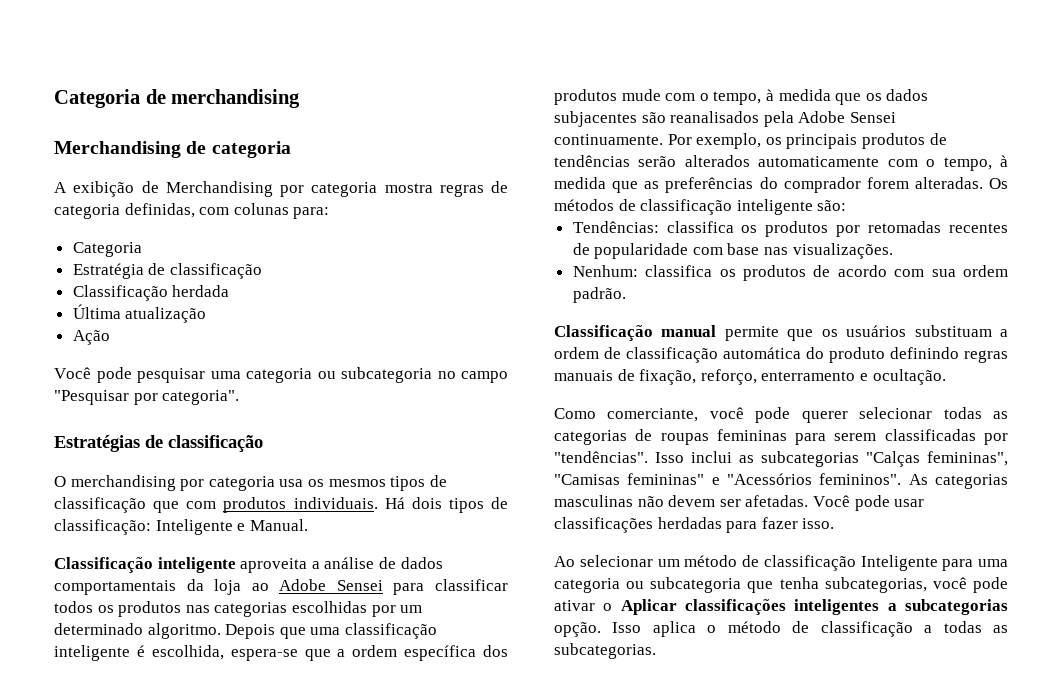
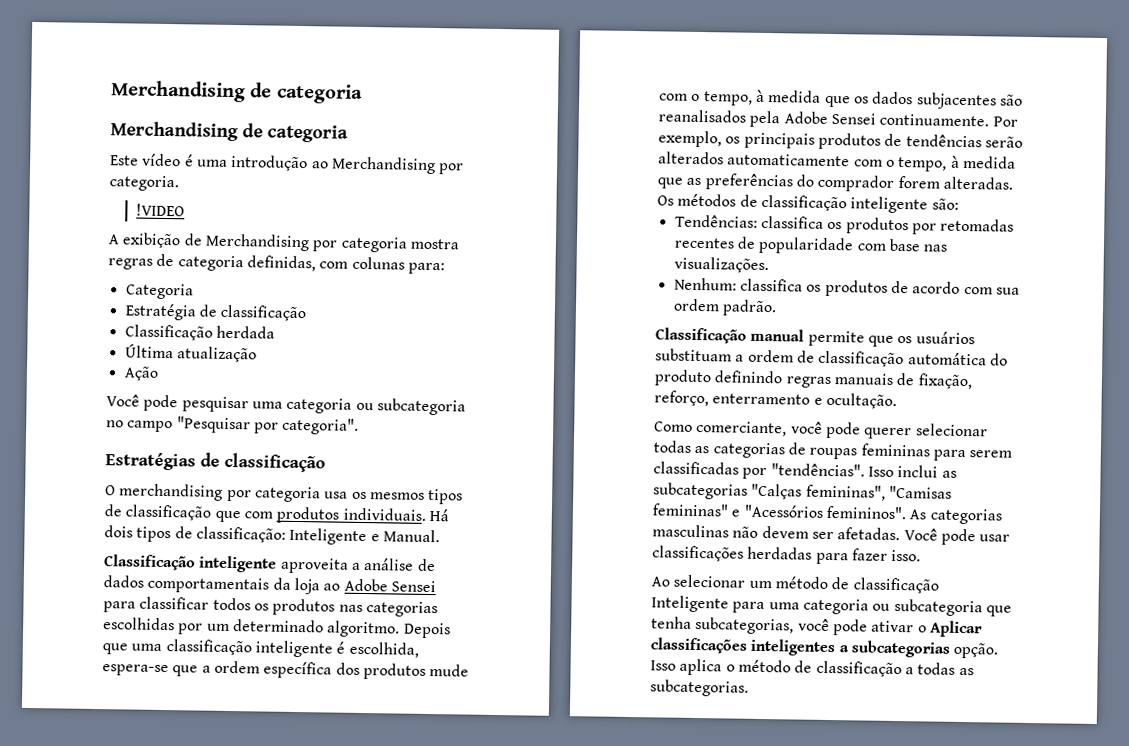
[54,89,301,108] [54,141,291,158] Categoria de merchandising // Merchandising de categoria -> [111,80,363,104] [110,121,348,143] [110,153,465,175] [109,175,179,192] [136,203,186,217] Merchandising de categoria // Merchandising de categoria // Este vídeo é uma introdução ao Merchandising por categoria. // !VIDEO

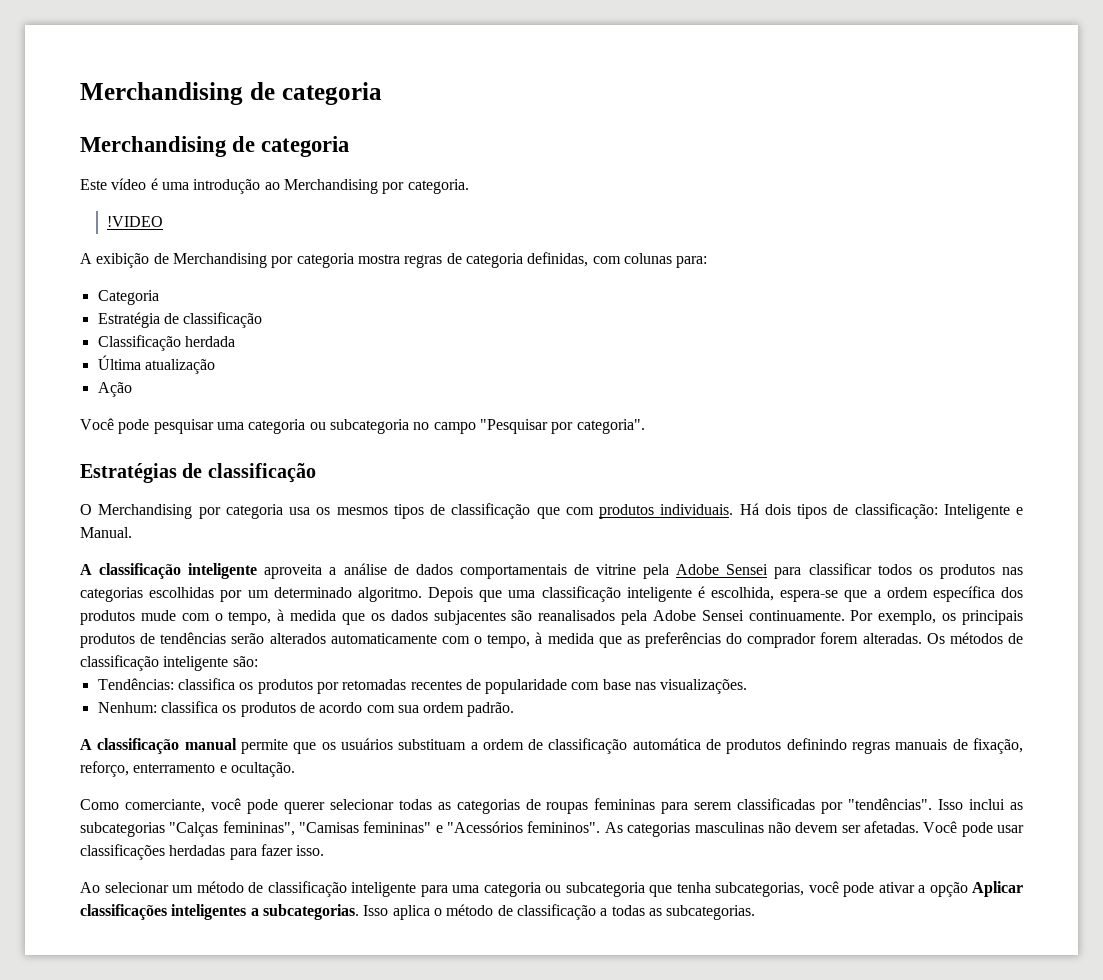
[119,483,224,501] merchandising -> [98,504,193,519] Merchandising
[104,554,196,571] Classificação -> [80,563,182,579] A classificação
[272,577,341,595] da loja ao -> [573,564,670,579] de vitrine pela
[655,327,747,344] Classificação -> [80,738,180,754] A classificação
[989,353,1008,366] [654,369,712,387] do produto -> [706,739,782,754] de produtos
[651,595,729,613] Inteligente -> [351,882,416,897] inteligente
[917,625,927,633] o -> [918,882,968,897] a opção
[850,640,999,659] subcategorias opção. -> [262,904,359,920] subcategorias.

